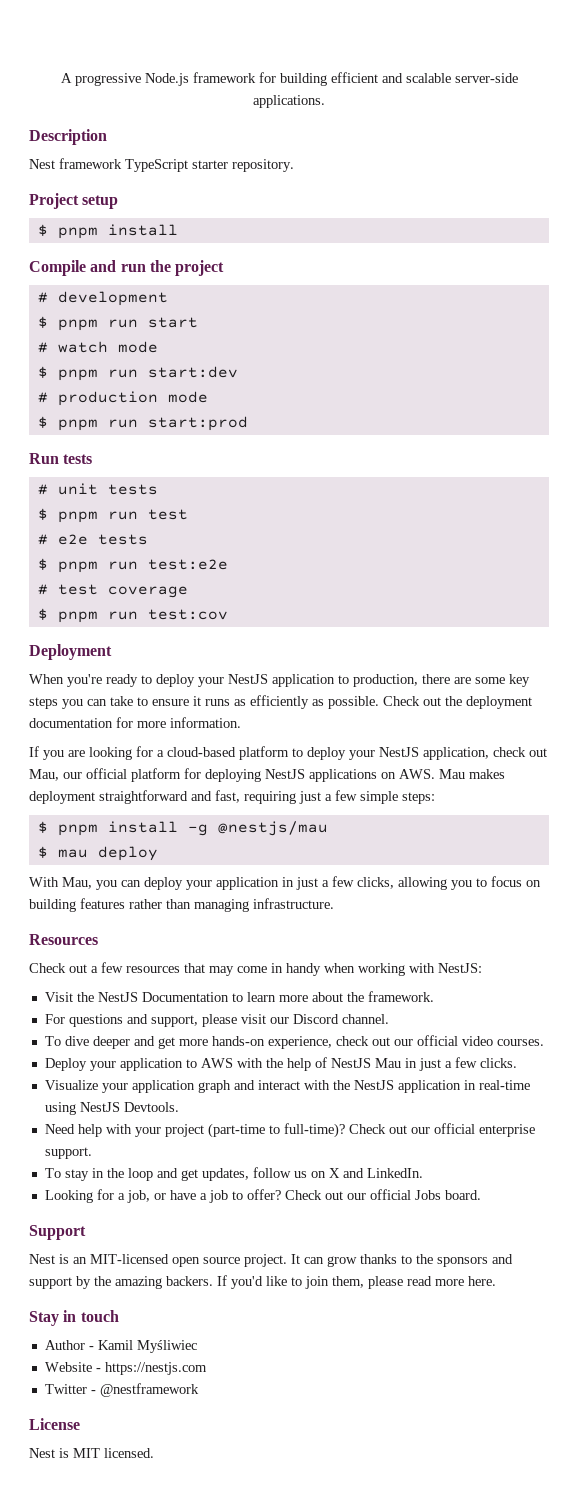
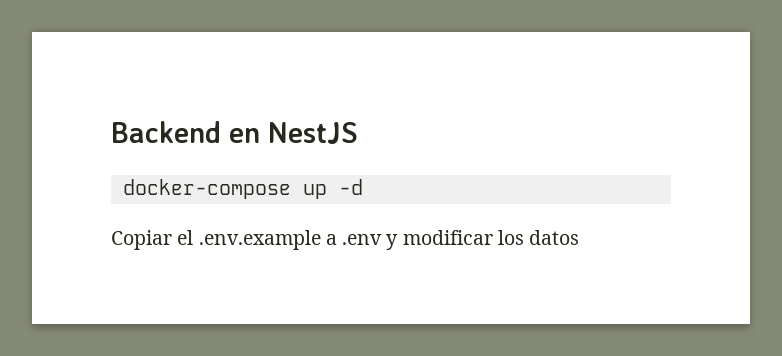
[60,72,518,86] [253,95,325,108] [29,129,107,145] [29,158,294,172] [29,193,119,209] [37,224,178,239] [29,260,225,276] [37,291,168,306] [37,316,198,331] [37,341,158,353] [37,366,238,381] [37,391,208,406] [37,416,248,431] [29,453,93,464] [37,483,158,495] [37,508,188,523] [37,534,148,545] [37,558,228,573] [37,584,188,598] [37,608,228,623] [29,644,112,660] [29,674,530,687] [29,695,532,709] [29,717,241,728] [29,746,547,760] [29,768,505,782] [29,790,435,804] [37,821,328,836] [37,846,158,861] [29,876,541,890] [29,898,334,912] [29,934,98,945] [29,962,482,976] [44,991,434,1002] [44,1014,389,1027] [44,1035,544,1049] [44,1057,517,1071] [44,1080,530,1093] [44,1102,179,1115] [44,1123,535,1138] [44,1147,92,1159] [44,1167,423,1181] [44,1189,481,1203] [29,1225,86,1240] [29,1254,513,1267] [29,1275,496,1289] [29,1310,119,1326] [44,1340,197,1353] [44,1362,207,1375] [44,1383,199,1397] [29,1418,80,1430] [29,1448,154,1458] A progressive Node.js framework for building efficient and scalable server-side applications. // Description // Nest framework TypeScript starter repository. // Project setup // $ pnpm install // Compile and run the project // # development // $ pnpm run start // # watch mode // $ pnpm run start:dev // # production mode // $ pnpm run start:prod // Run tests // # unit tests // $ pnpm run test // # e2e tests // $ pnpm run test:e2e // # test coverage // $ pnpm run test:cov // Deployment // When you're ready to deploy your NestJS application to production, there are some key steps you can take to ensure it runs as efficiently as possible. Check out the deployment documentation for more information. // If you are looking for a cloud-based platform to deploy your NestJS application, check out Mau, our official platform for deploying NestJS applications on AWS. Mau makes deployment straightforward and fast, requiring just a few simple steps: // $ pnpm install -g @nestjs/mau // $ mau deploy // With Mau, you can deploy your application in just a few clicks, allowing you to focus on building features rather than managing infrastructure. // Resources // Check out a few resources that may come in handy when working with NestJS: // Visit the NestJS Documentation to learn more about the framework. // For questions and support, please visit our Discord channel. // To dive deeper and get more hands-on experience, check out our official video courses. // Deploy your application to AWS with the help of NestJS Mau in just a few clicks. // Visualize your application graph and interact with the NestJS application in real-time using NestJS Devtools. // Need help with your project (part-time to full-time)? Check out our official enterprise support. // To stay in the loop and get updates, follow us on X and LinkedIn. // Looking for a job, or have a job to offer? Check out our official Jobs board. // Support // Nest is an MIT-licensed open source project. It can grow thanks to the sponsors and support by the amazing backers. If you'd like to join them, please read more here. // Stay in touch // Author - Kamil Myśliwiec // Website - https://nestjs.com // Twitter - @nestframework // License // Nest is MIT licensed. -> [111,121,358,144] [122,179,363,199] [111,230,580,250] Backend en NestJS // docker-compose up -d // Copiar el .env.example a .env y modificar los datos

